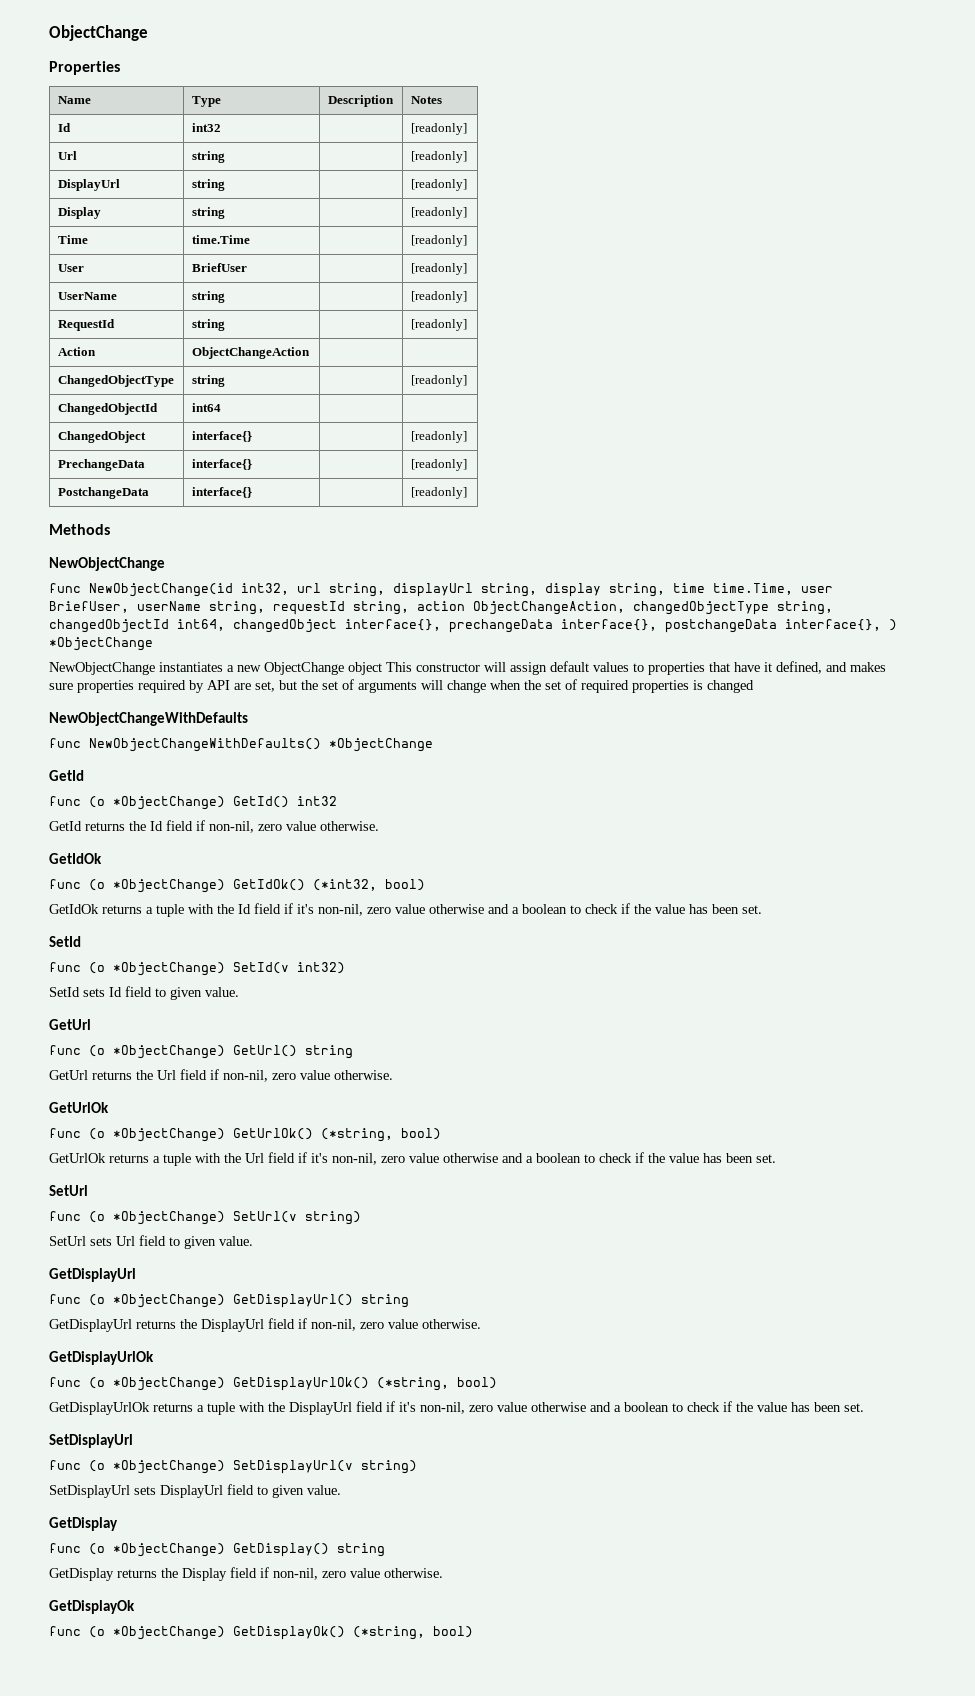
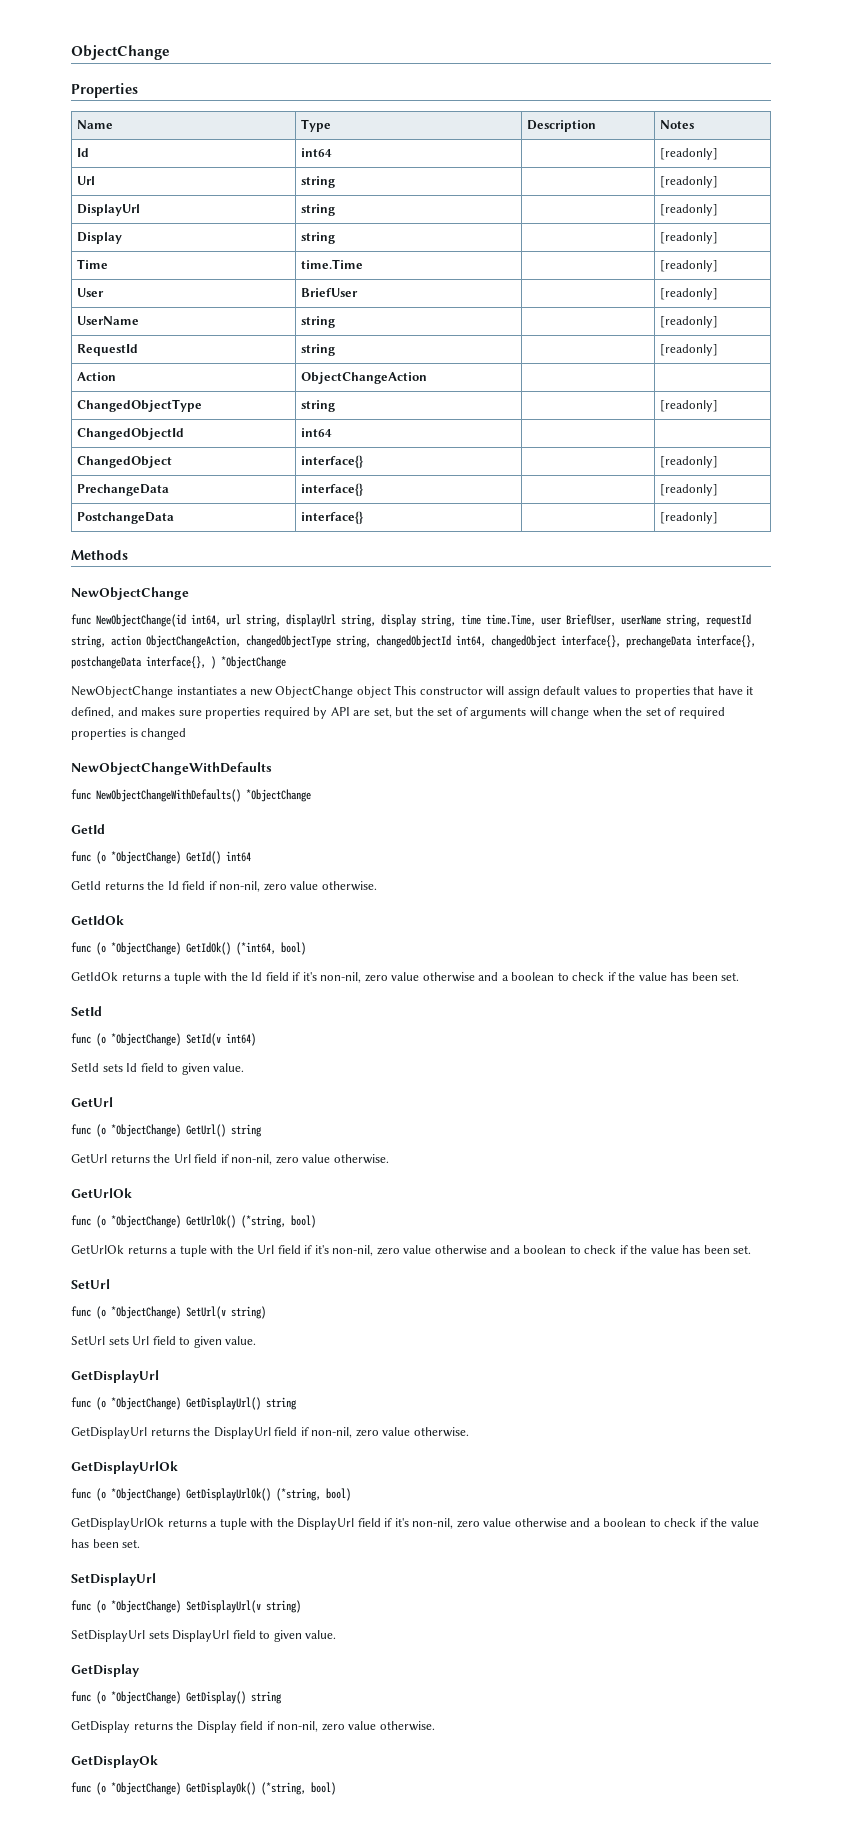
[191,123,221,132] int32 -> [300,148,332,157] int64
[241,583,289,595] int32, -> [191,614,221,626] int64,
[297,796,337,806] int32 -> [226,851,251,862] int64
[313,879,377,891] (*int32, -> [236,942,276,955] (*int64,
[297,962,345,974] int32) -> [226,1033,256,1046] int64)

